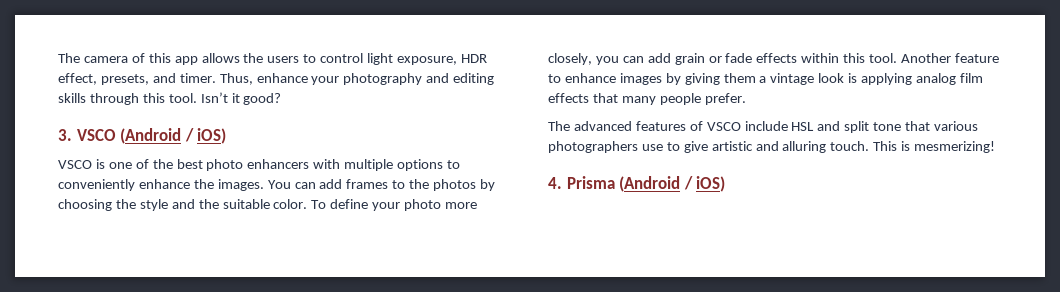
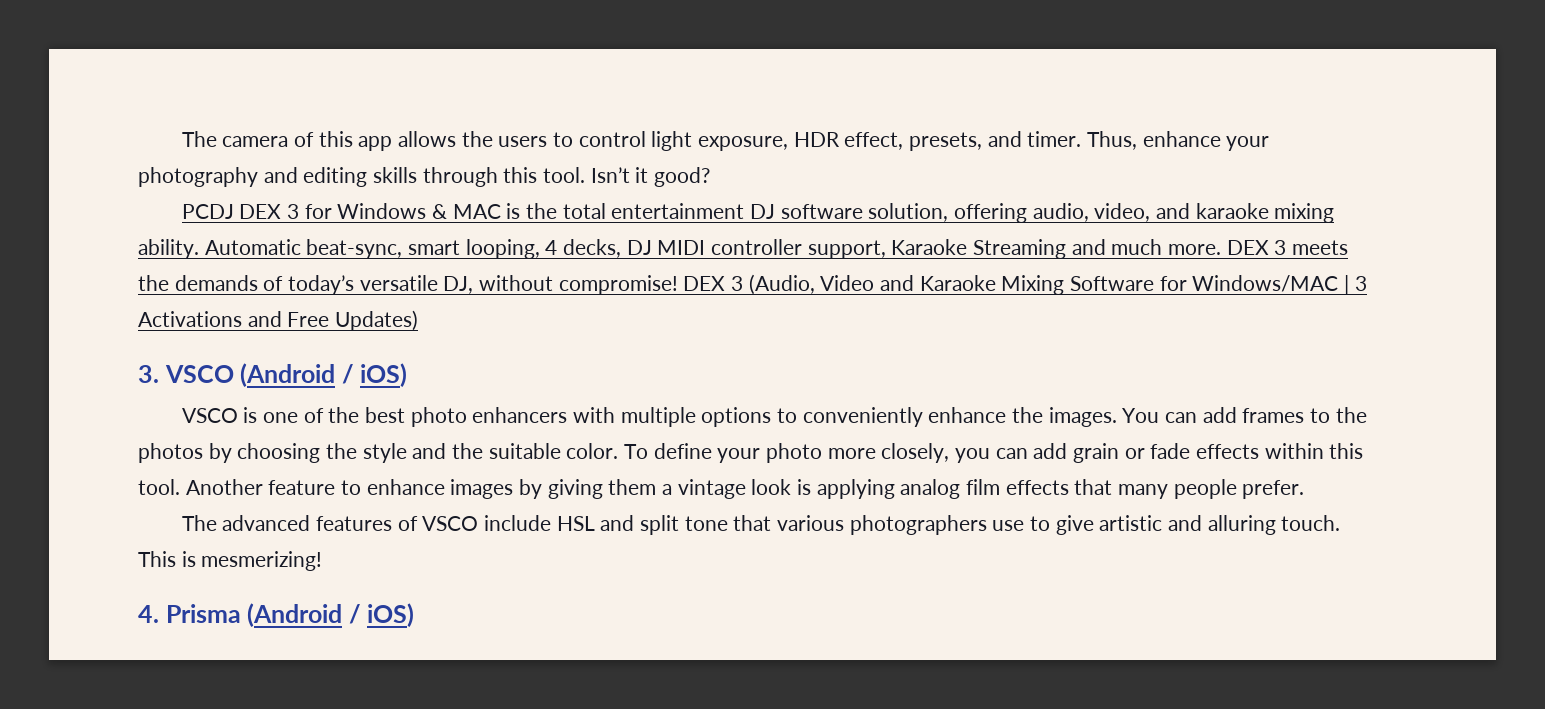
(282, 99) none -> [181,203,1335,223] [138,239,1349,259] [138,274,1367,295] [138,310,419,331] // PCDJ DEX 3 for Windows & MAC is the total entertainment DJ software solution, offering audio, video, and karaoke mixing ability. Automatic beat-sync, smart looping, 4 decks, DJ MIDI controller support, Karaoke Streaming and much more. DEX 3 meets the demands of today’s versatile DJ, without compromise! DEX 3 (Audio, Video and Karaoke Mixing Software for Windows/MAC | 3 Activations and Free Updates)

